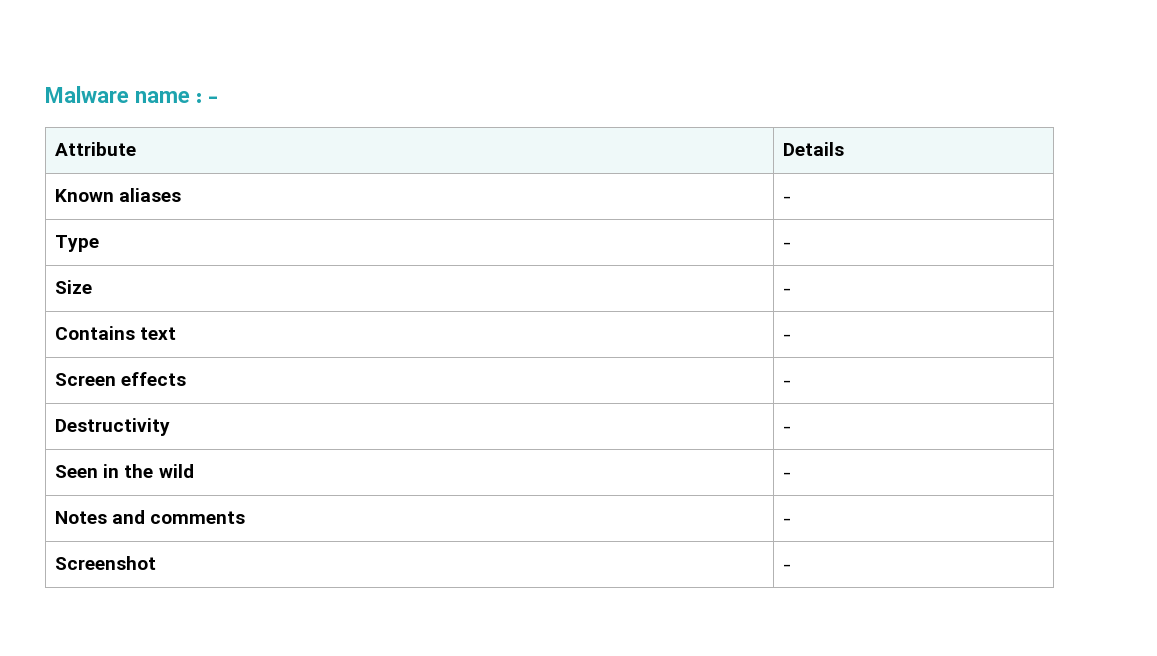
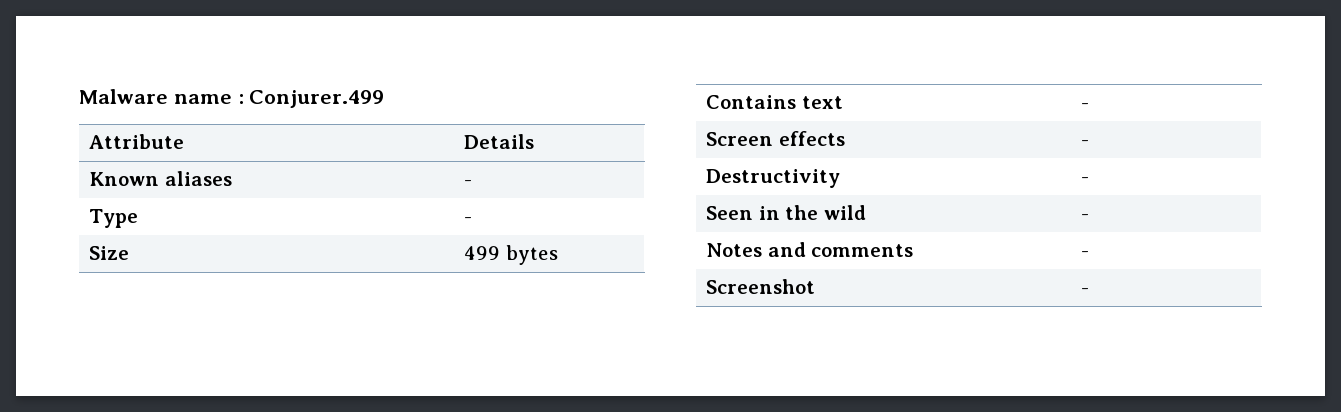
[208,96,218,103] - -> [249,90,385,108] Conjurer.499
[783,288,792,294] - -> [464,245,558,265] 499 bytes

